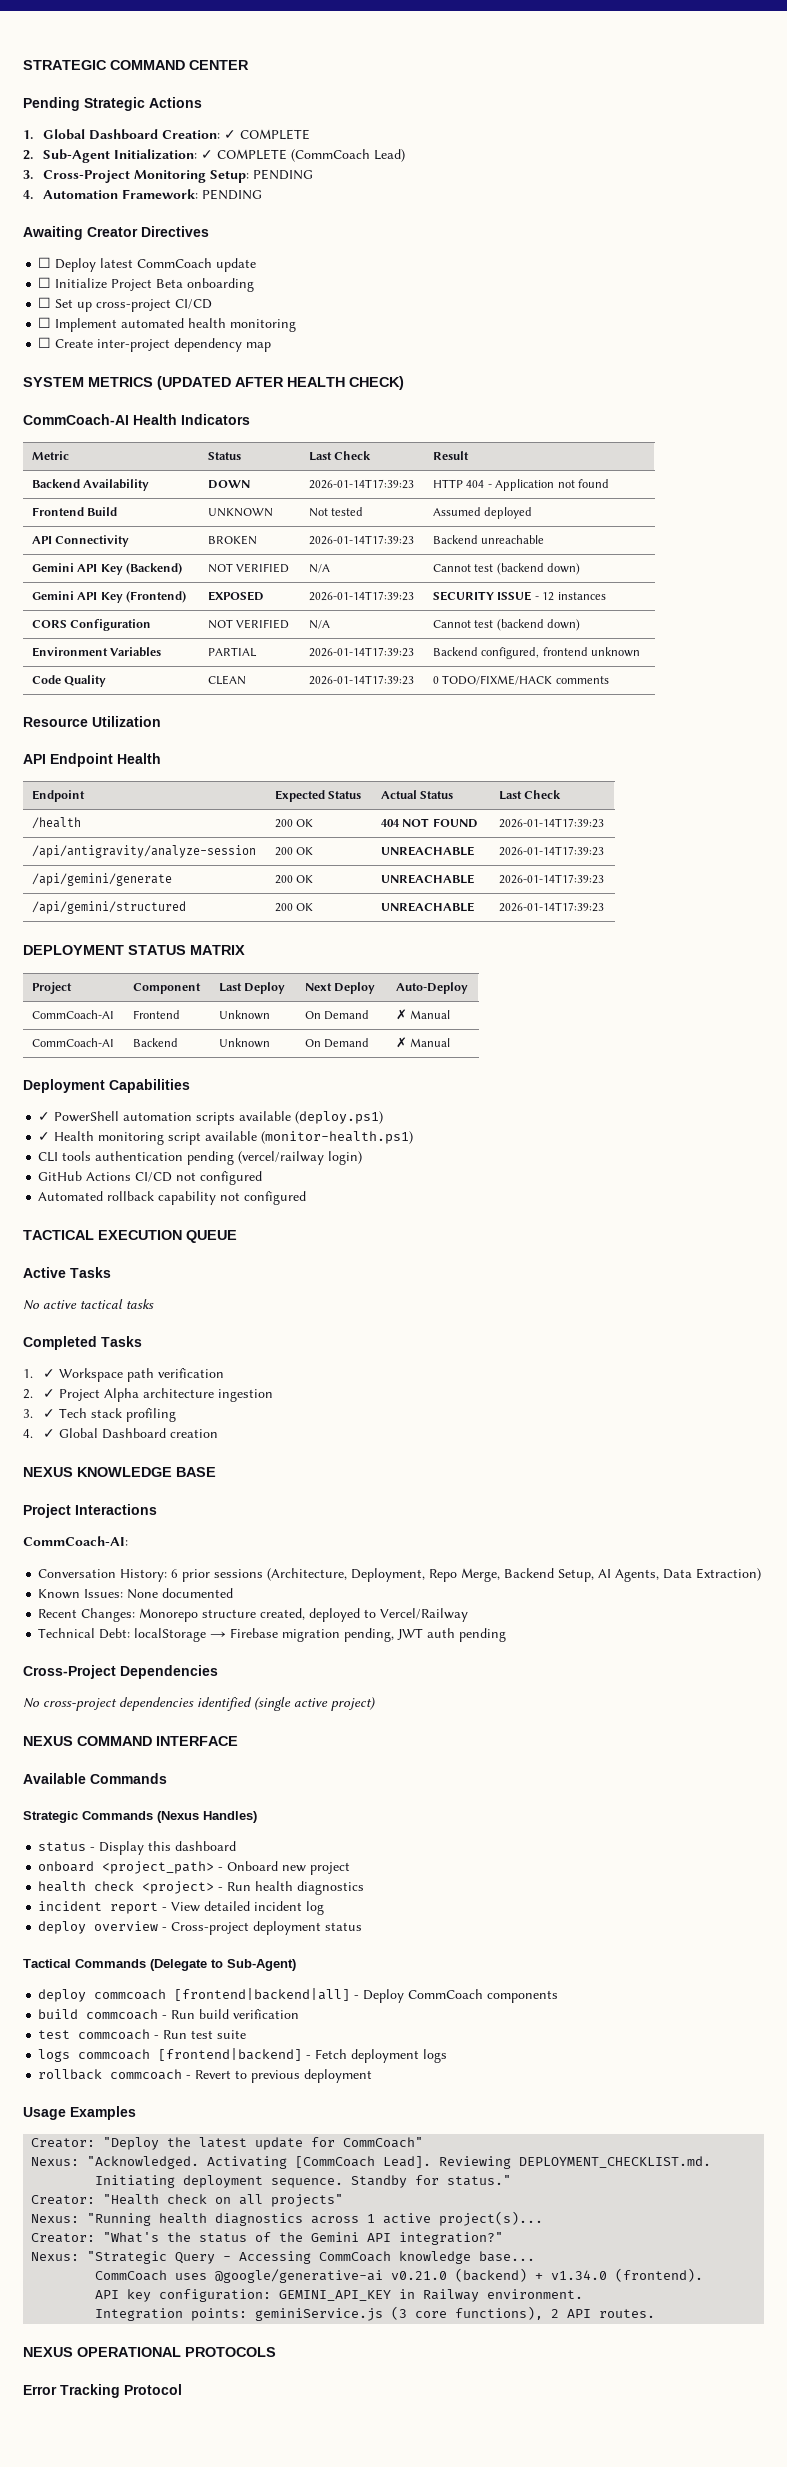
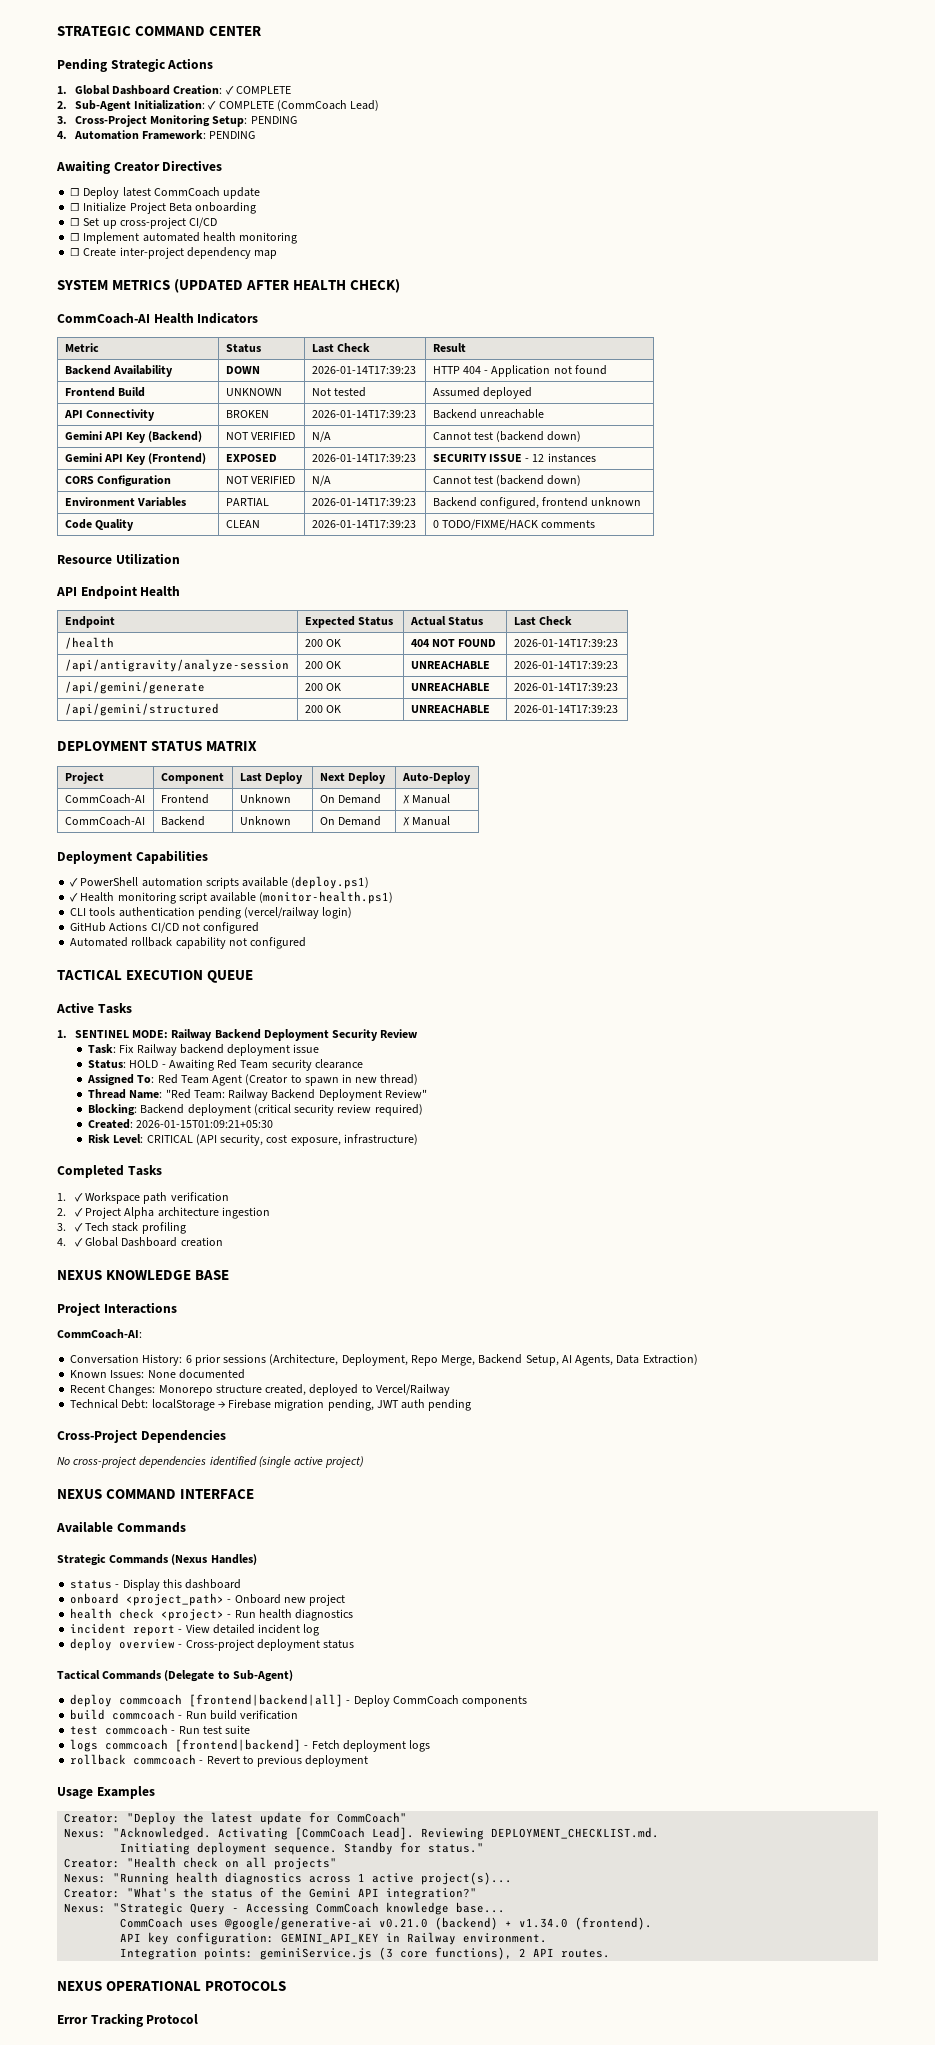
[23,1299,154,1310] No active tactical tasks -> [57,1029,419,1041] [88,1044,320,1056] [88,1059,363,1071] [87,1074,419,1086] [88,1089,427,1101] [88,1104,423,1116] [88,1119,274,1129] [88,1134,418,1146] 1. SENTINEL MODE: Railway Backend Deployment Security Review // Task: Fix Railway backend deployment issue // Status: HOLD - Awaiting Red Team security clearance // Assigned To: Red Team Agent (Creator to spawn in new thread) // Thread Name: "Red Team: Railway Backend Deployment Review" // Blocking: Backend deployment (critical security review required) // Created: 2026-01-15T01:09:21+05:30 // Risk Level: CRITICAL (API security, cost exposure, infrastructure)

